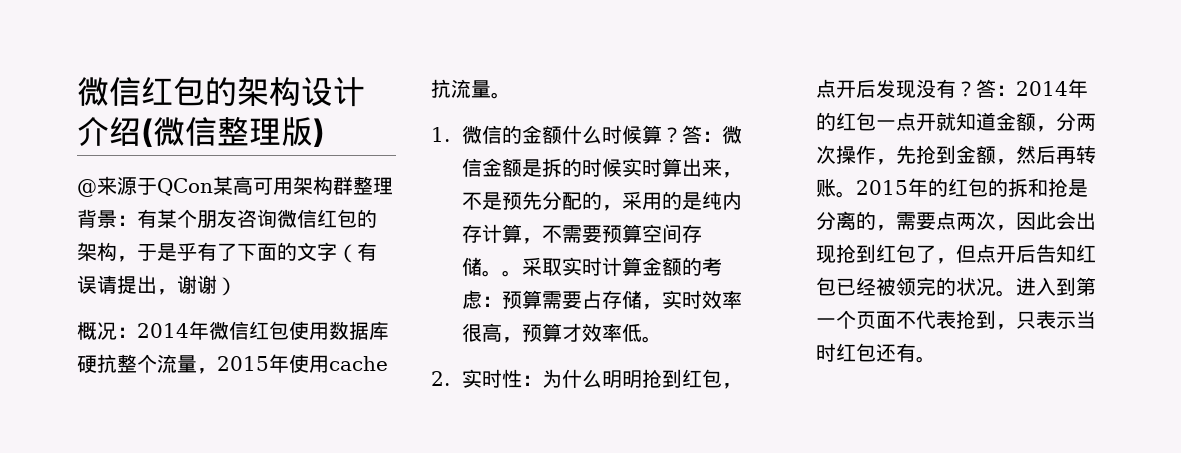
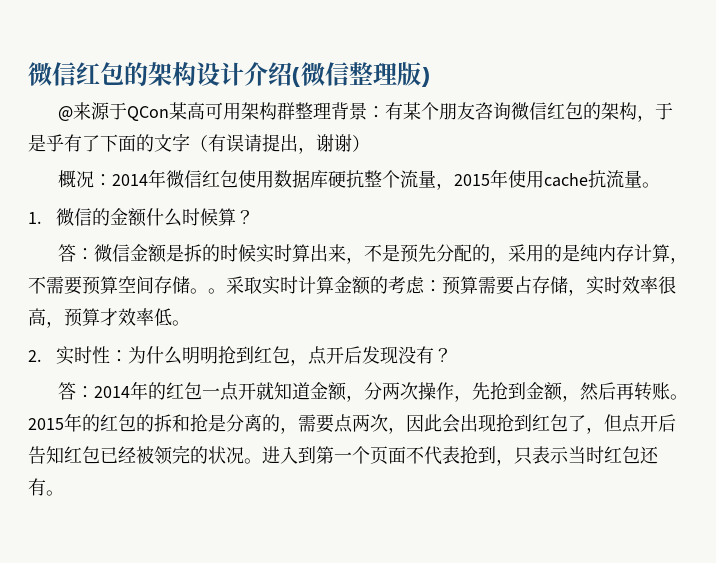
(683, 135) none -> (254, 217) //
(977, 89) none -> (452, 355) //

